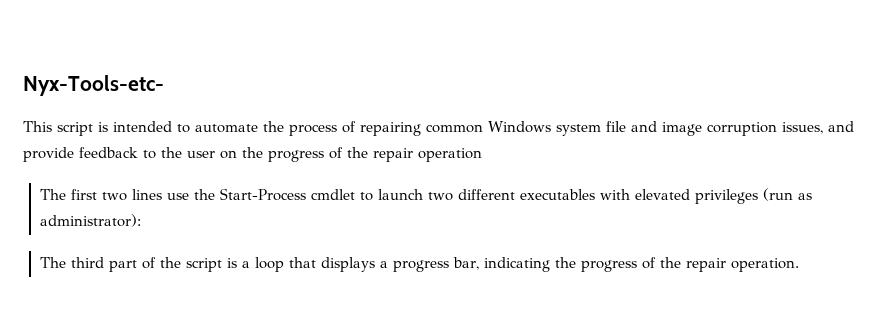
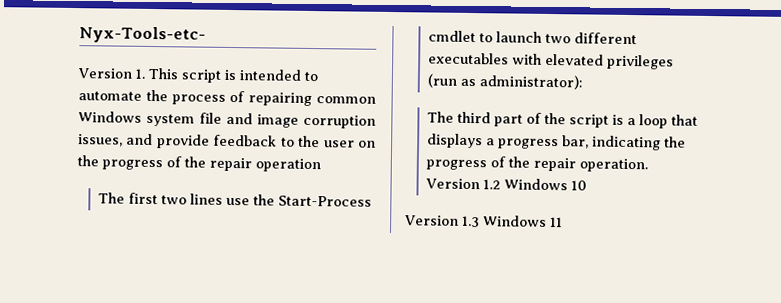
(164, 85) none -> [77,68,146,79] Version 1.
(799, 265) none -> [425,178,588,191] [404,215,563,228] Version 1.2 Windows 10 // Version 1.3 Windows 11

